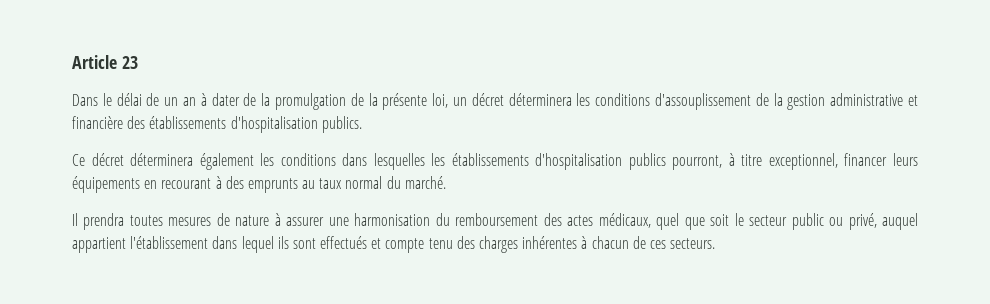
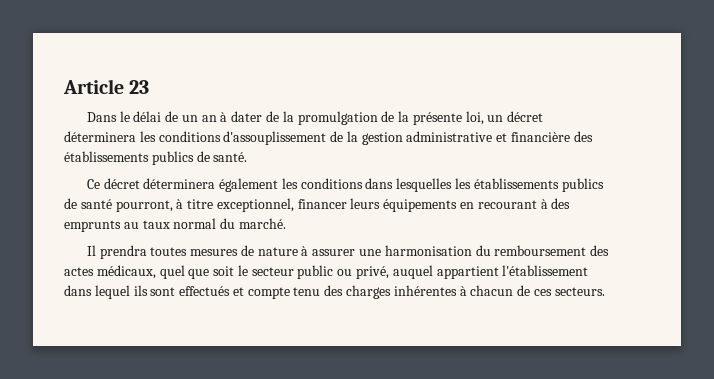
[230,116,362,133] d'hospitalisation publics. -> [151,151,248,165] publics de santé.
[535,153,666,170] d'hospitalisation publics -> [561,178,604,192] [64,198,112,209] publics de santé

